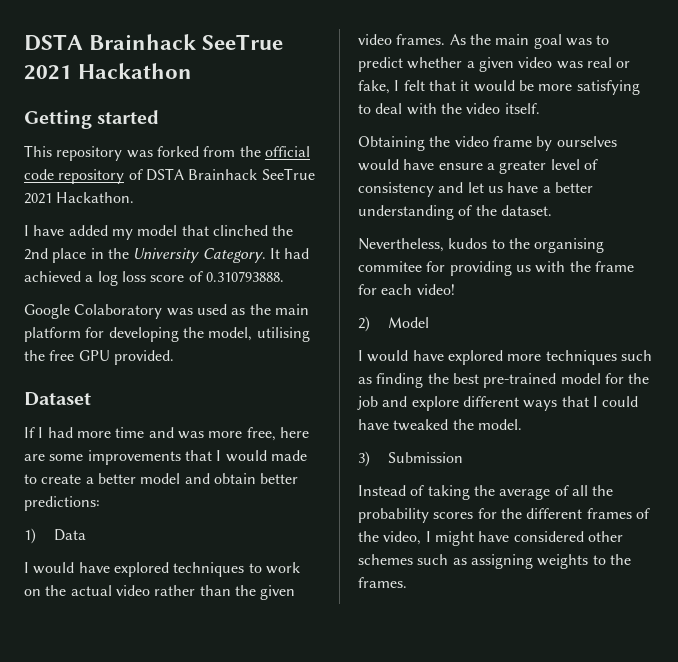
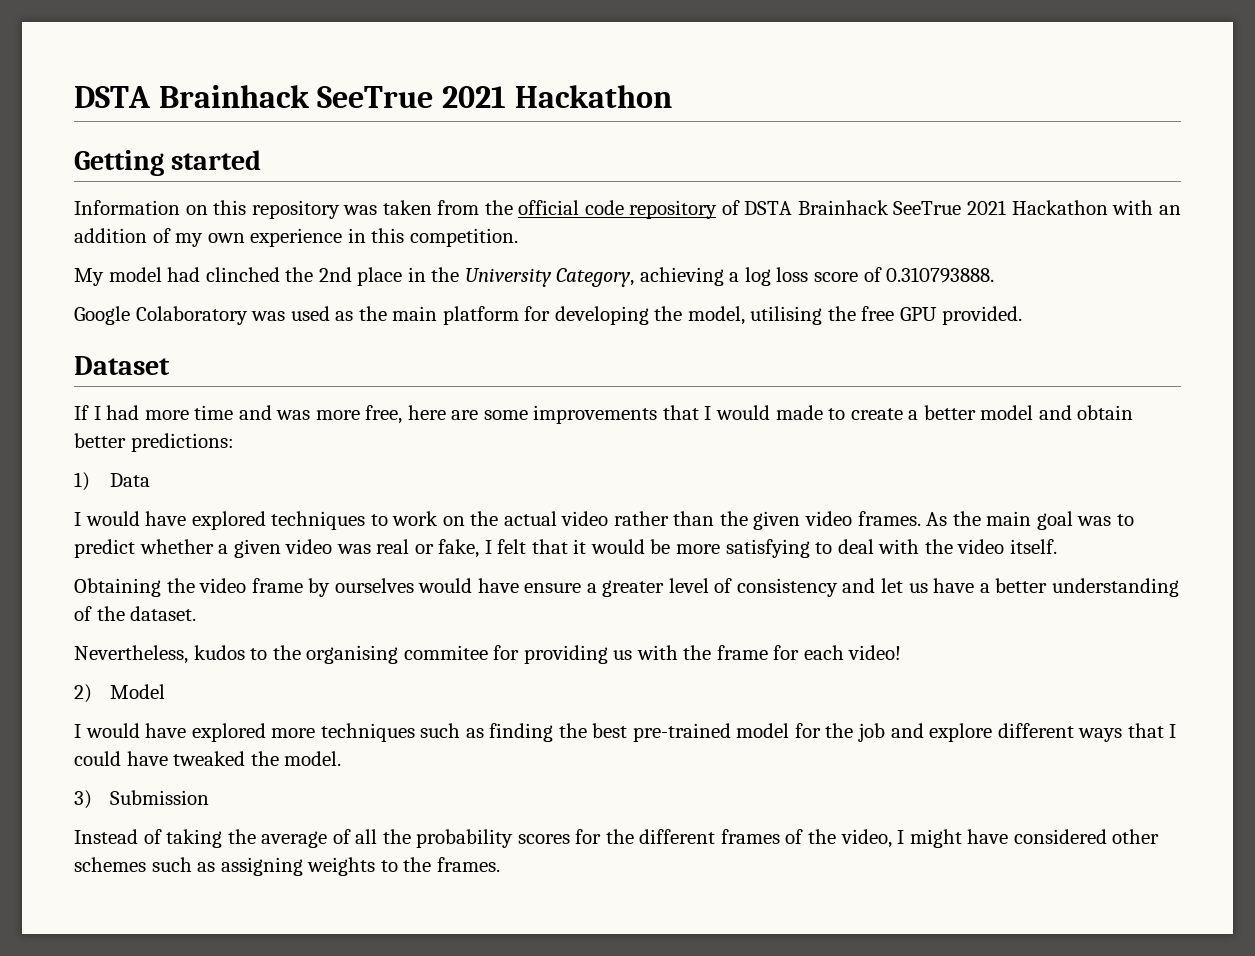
[24,145,52,157] This -> [74,200,247,215] Information on this
[156,146,199,157] forked -> [382,200,432,215] taken
[56,192,135,203] [24,225,209,240] Hackathon. // I have added my model that -> [1011,200,1181,215] [74,228,518,247] [74,267,201,286] Hackathon with an addition of my own experience in this competition. // My model had
[202,248,310,263] [24,271,81,282] Category. It had achieved -> [556,267,724,287] Category, achieving

